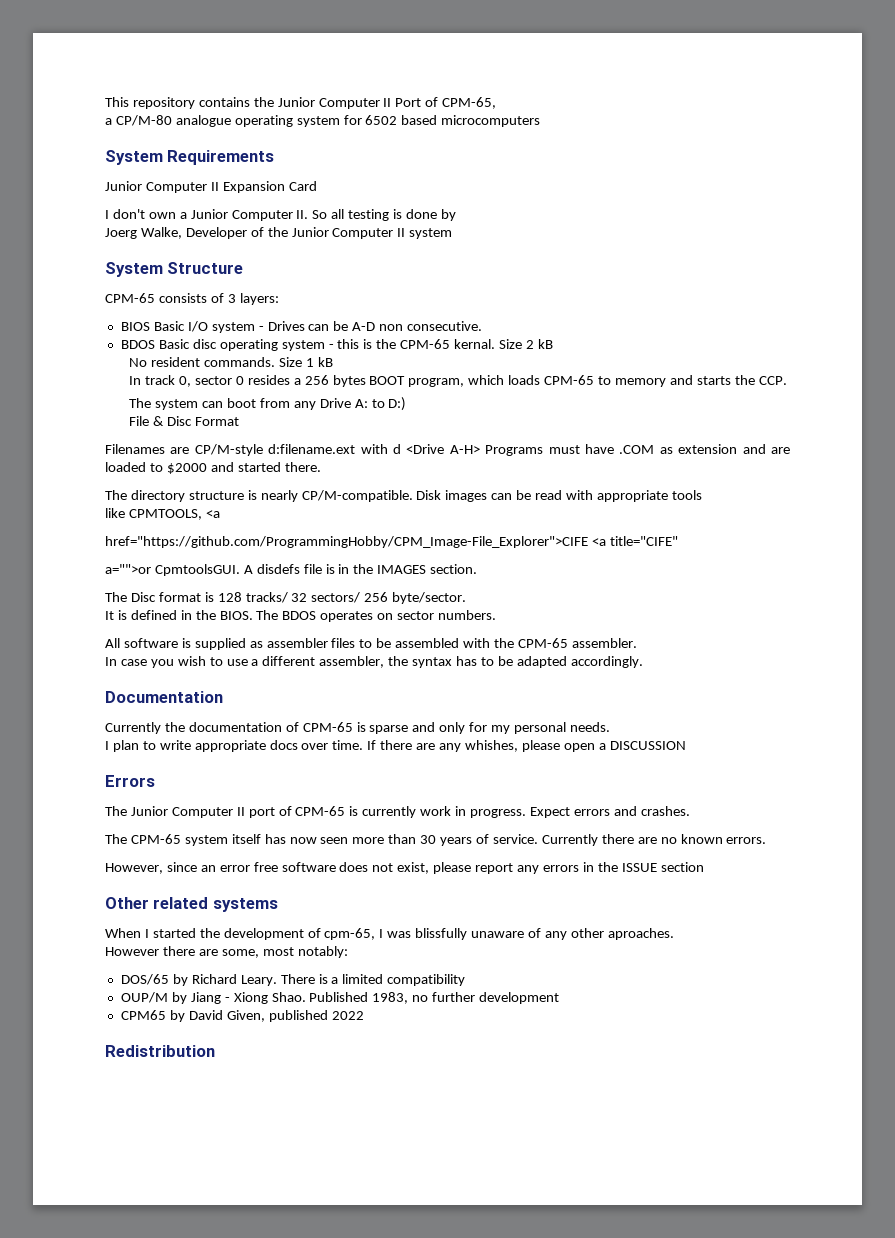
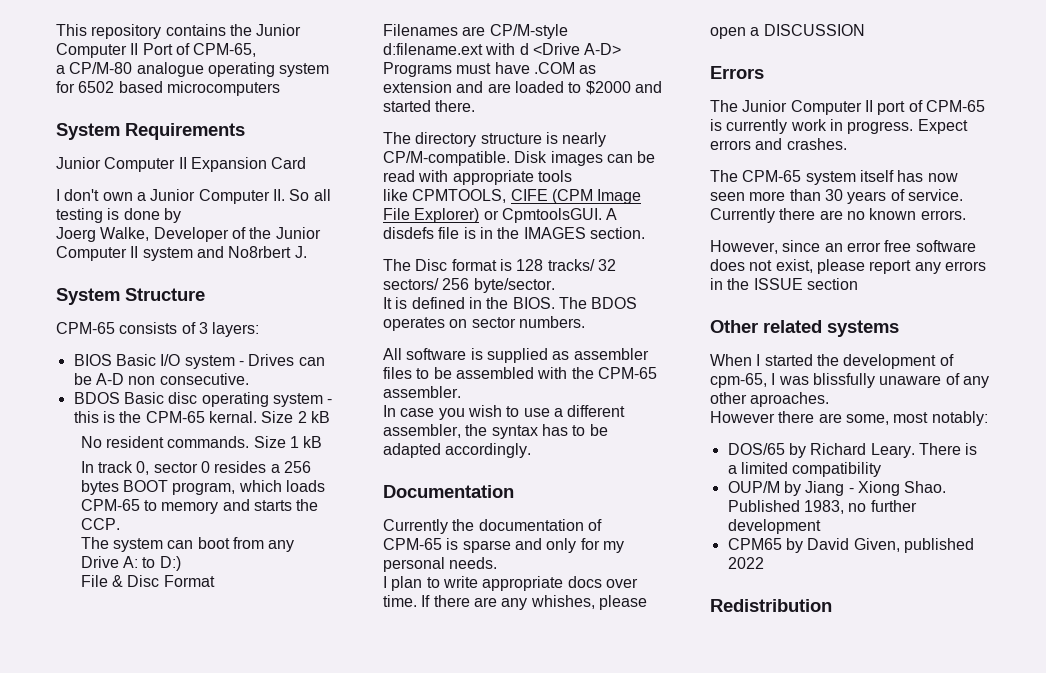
(453, 233) none -> [196,246,307,258] and No8rbert J.
[449,445,480,454] A-H> -> [584,43,622,55] A-D>
[205,510,220,518] [105,536,678,548] [105,564,151,574] <a // href="https://github.com/ProgrammingHobby/CPM_Image-File_Explorer">CIFE <a title="CIFE" // a="">or -> [510,189,642,204] [383,208,499,223] CIFE (CPM Image File Explorer) or

